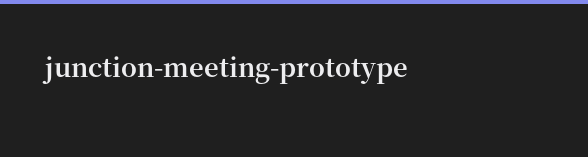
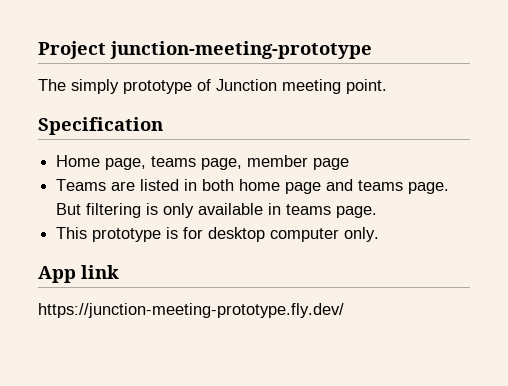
(42, 70) none -> [38,41,106,59] Project
(408, 70) none -> [38,79,387,94] [38,117,163,135] [56,155,350,170] [56,179,450,194] [56,203,378,218] [56,227,380,242] [38,265,119,283] [38,303,344,318] // The simply prototype of Junction meeting point. // Specification // Home page, teams page, member page // Teams are listed in both home page and teams page. But filtering is only available in teams page. // This prototype is for desktop computer only. // App link // https://junction-meeting-prototype.fly.dev/

